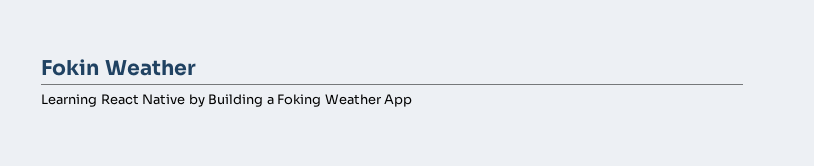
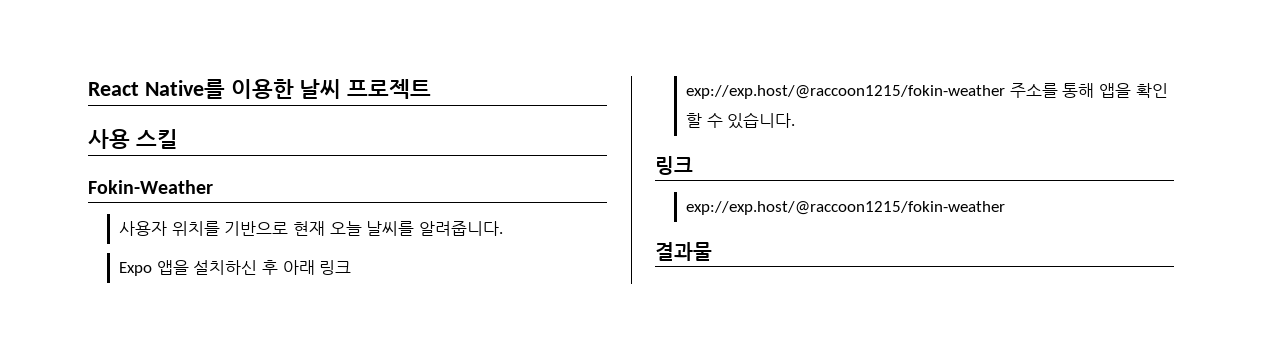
[41,59,196,76] [41,94,413,107] Fokin Weather // Learning React Native by Building a Foking Weather App -> [88,79,432,99] [88,129,178,149] [88,180,213,194] [119,221,503,236] [119,260,352,276] [686,83,1168,99] [686,112,796,129] [655,156,693,175] [686,201,1006,215] [655,242,712,261] React Native를 이용한 날씨 프로젝트 // 사용 스킬 // Fokin-Weather // 사용자 위치를 기반으로 현재 오늘 날씨를 알려줍니다. // Expo 앱을 설치하신 후 아래 링크 exp://exp.host/@raccoon1215/fokin-weather 주소를 통해 앱을 확인 할 수 있습니다. // 링크 // exp://exp.host/@raccoon1215/fokin-weather // 결과물

